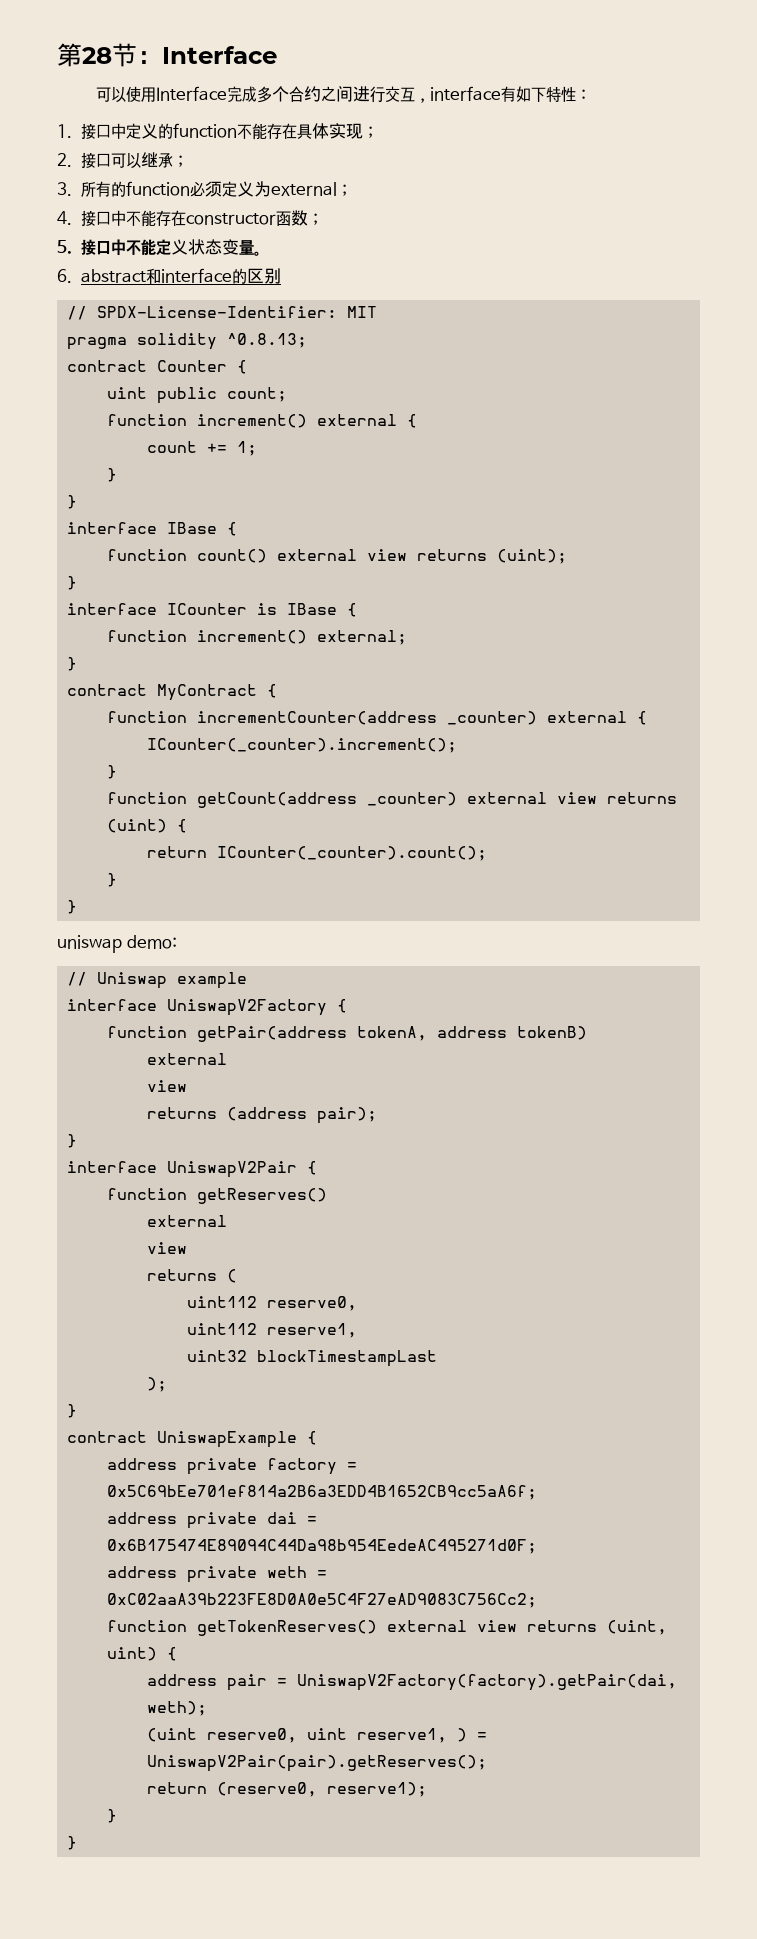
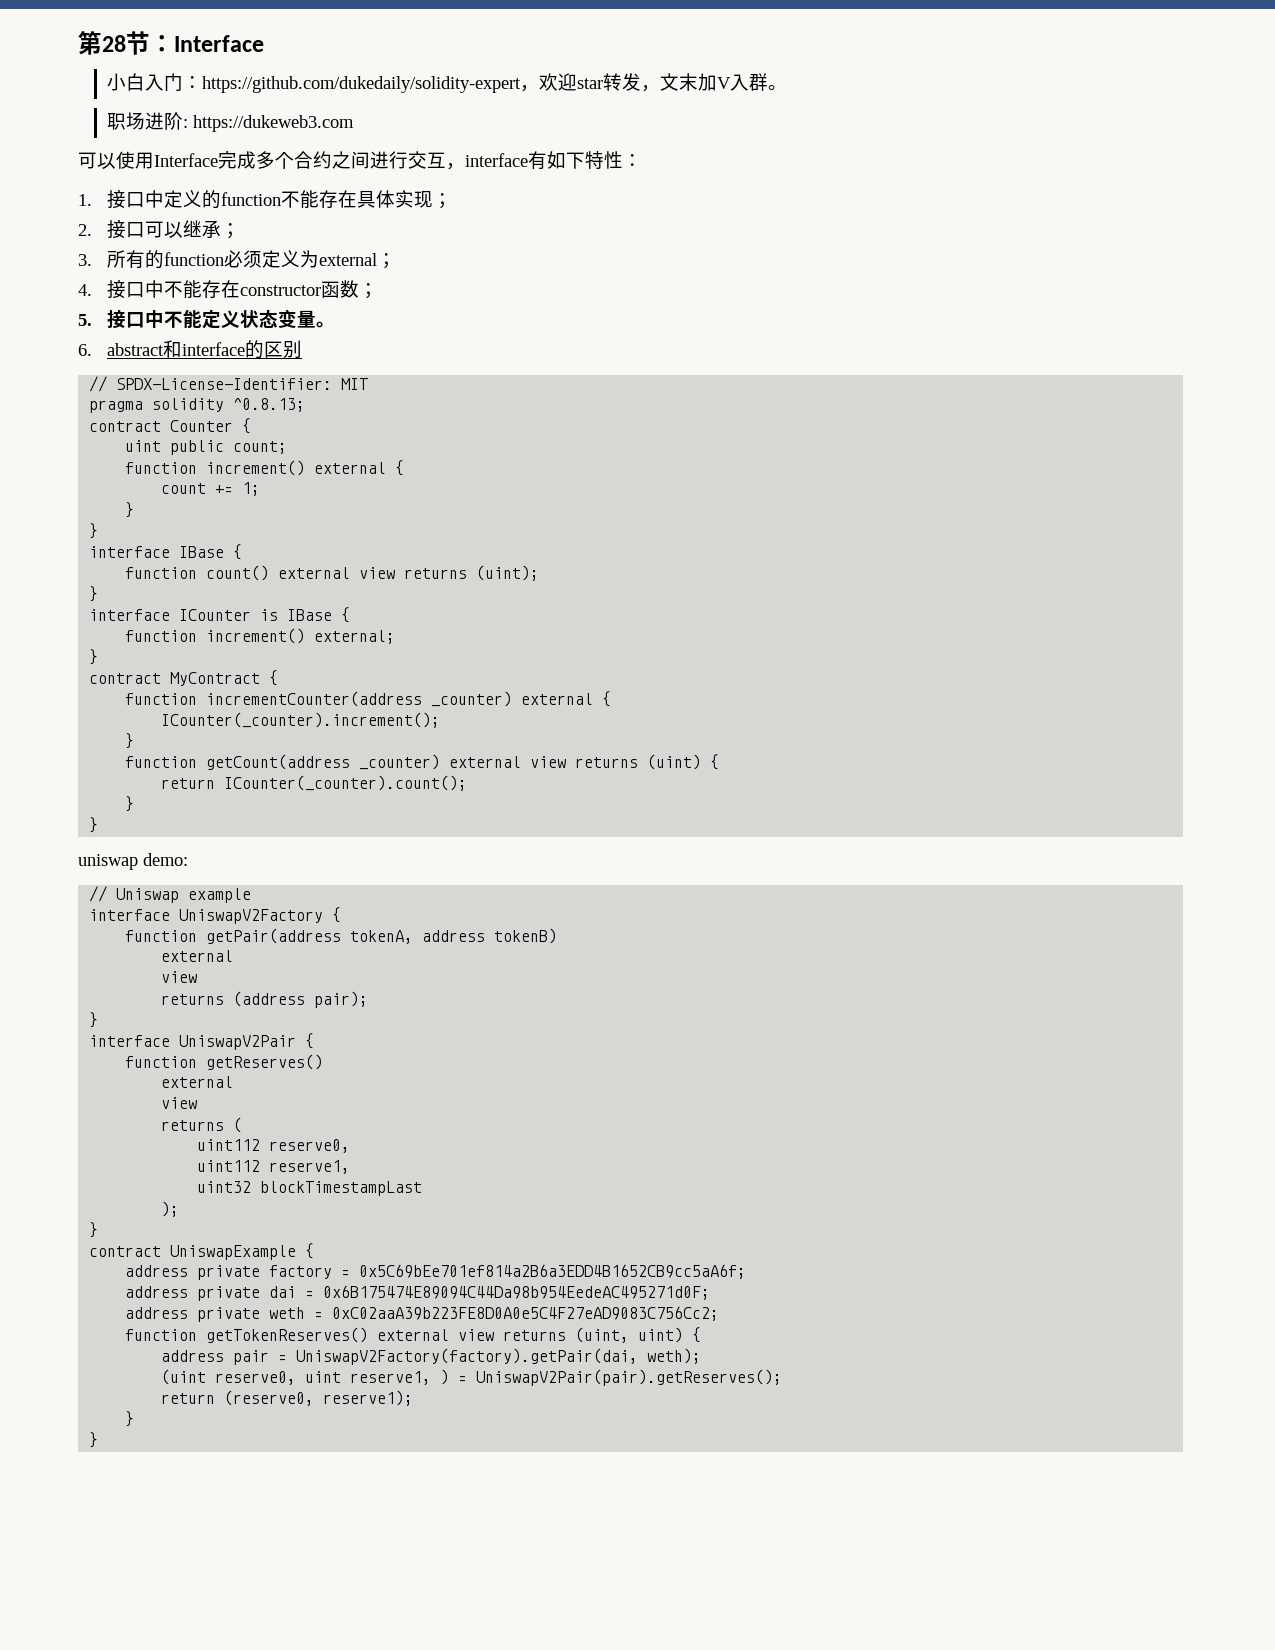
(277, 55) none -> [106,73,787,93] [106,112,354,132] // 小白入门：https://github.com/dukedaily/solidity-expert，欢迎star转发，文末加V入群。 // 职场进阶: https://dukeweb3.com

